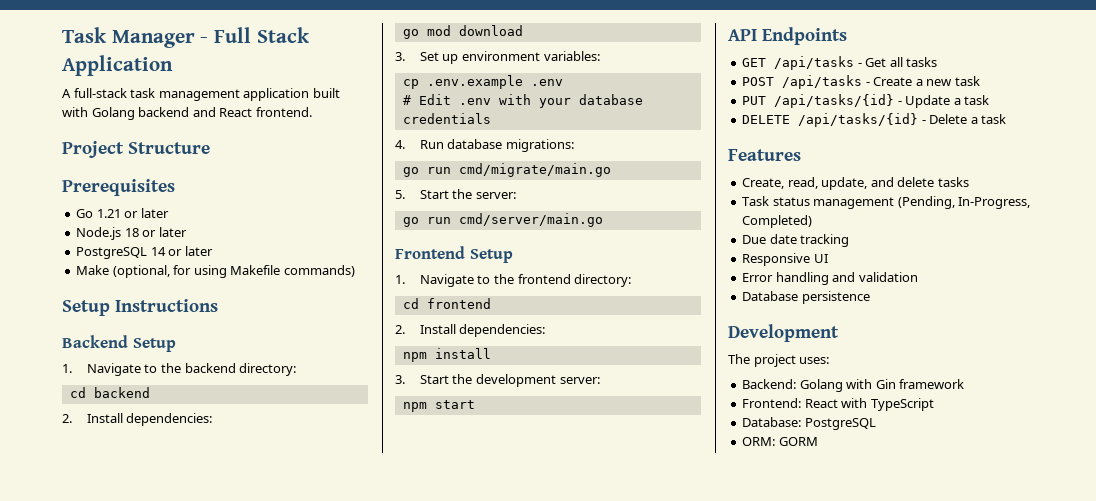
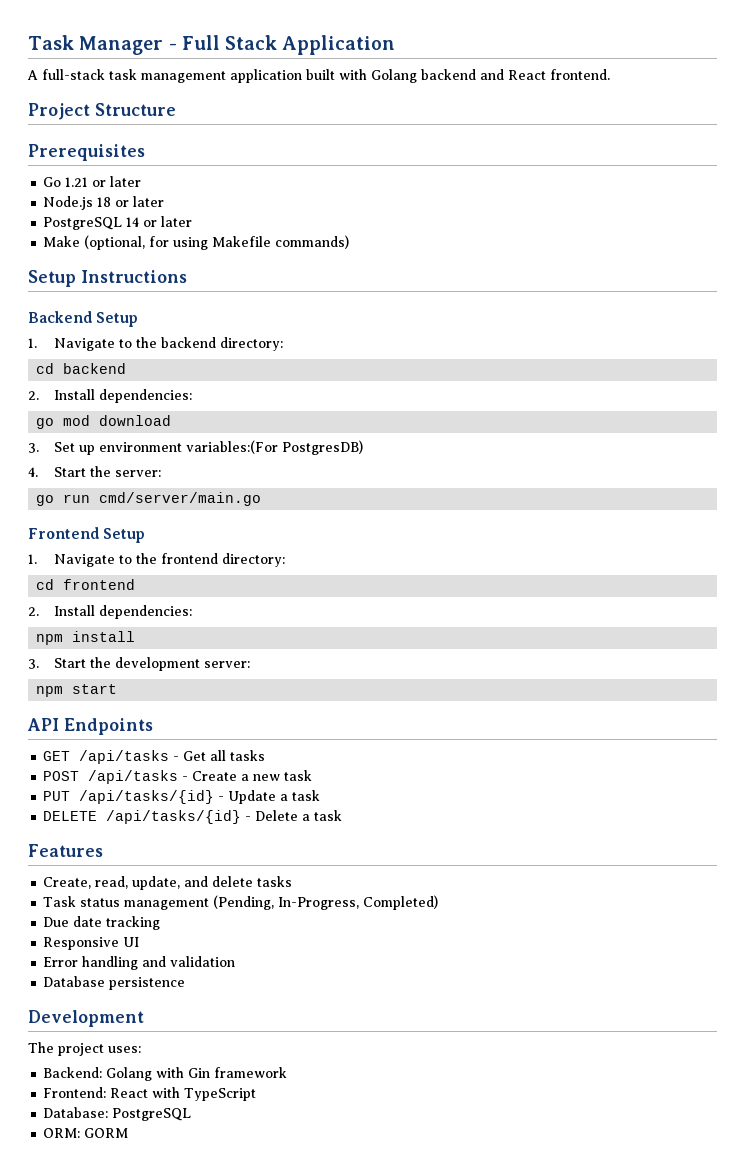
[543,51,600,61] [402,75,563,89] [402,94,643,108] [402,113,491,124] [395,139,574,152] [402,163,611,177] [395,190,405,199] variables: // cp .env.example .env // # Edit .env with your database credentials // 4. Run database migrations: // go run cmd/migrate/main.go // 5. -> [185,440,363,455] [28,467,38,477] variables:(For PostgresDB) // 4.

